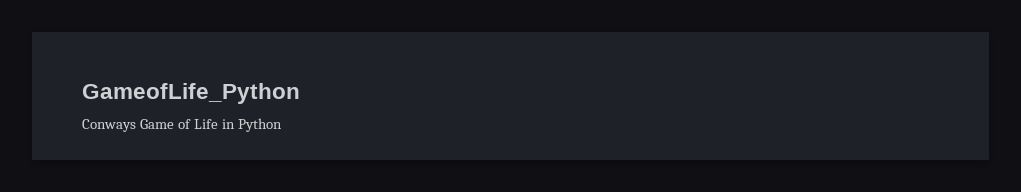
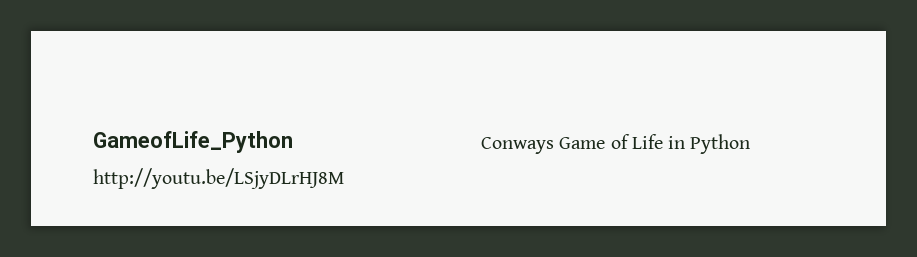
(300, 93) none -> [93,168,344,189] // http://youtu.be/LSjyDLrHJ8M

